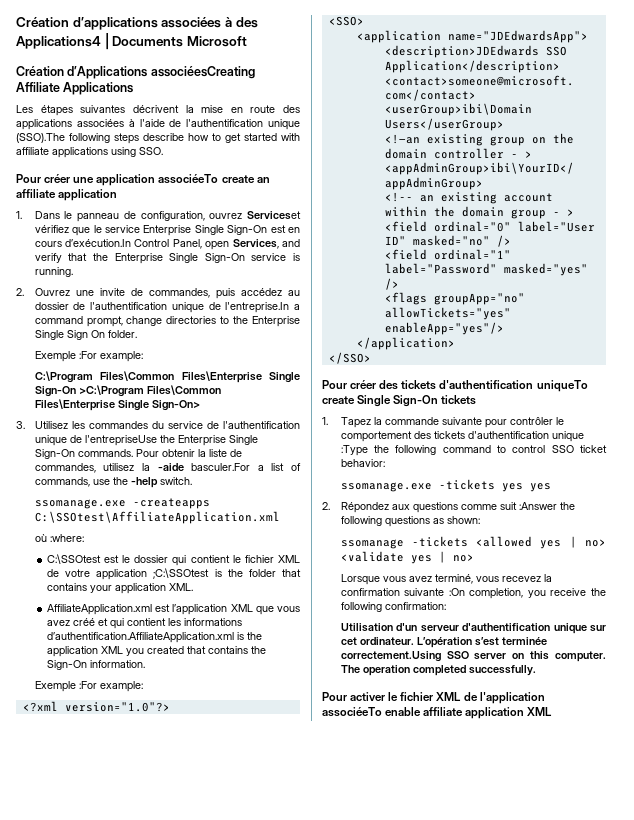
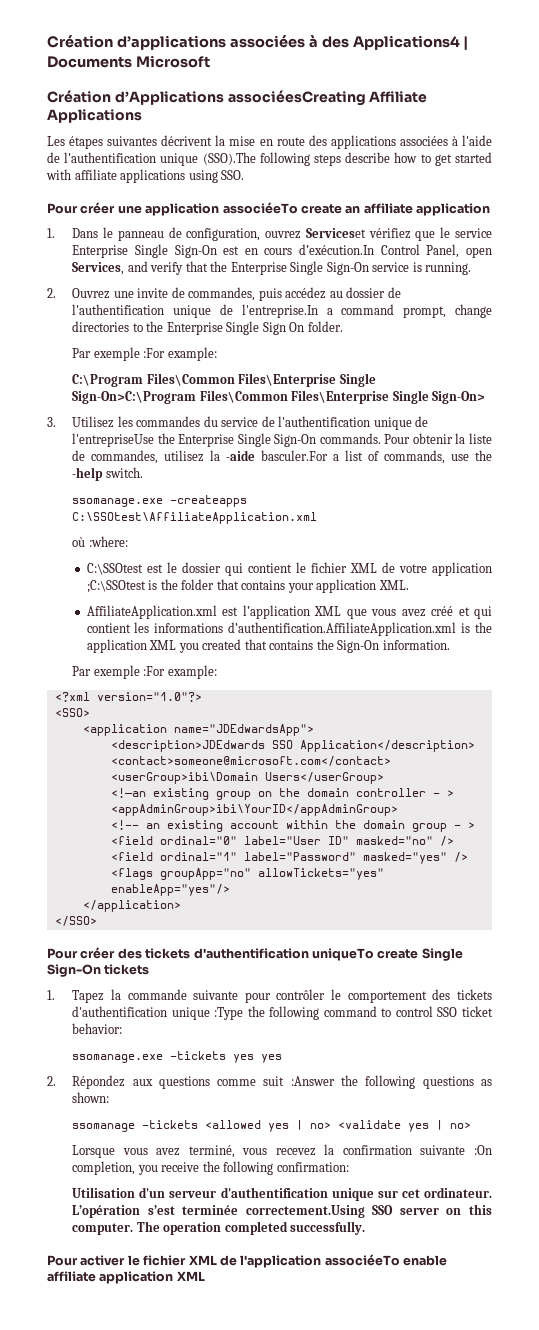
[34,351,76,362] Exemple -> [72,347,140,361] Par exemple
[34,385,144,397] Sign-On >C:\Program -> [72,391,197,404] Sign-On>C:\Program
[34,681,76,692] Exemple -> [72,665,140,679] Par exemple

